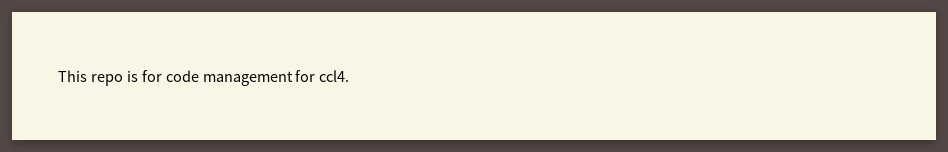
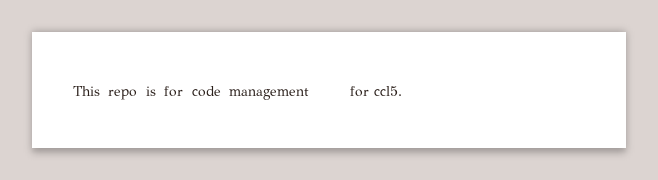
[319,70,350,82] ccl4. -> [374,86,402,96] ccl5.

